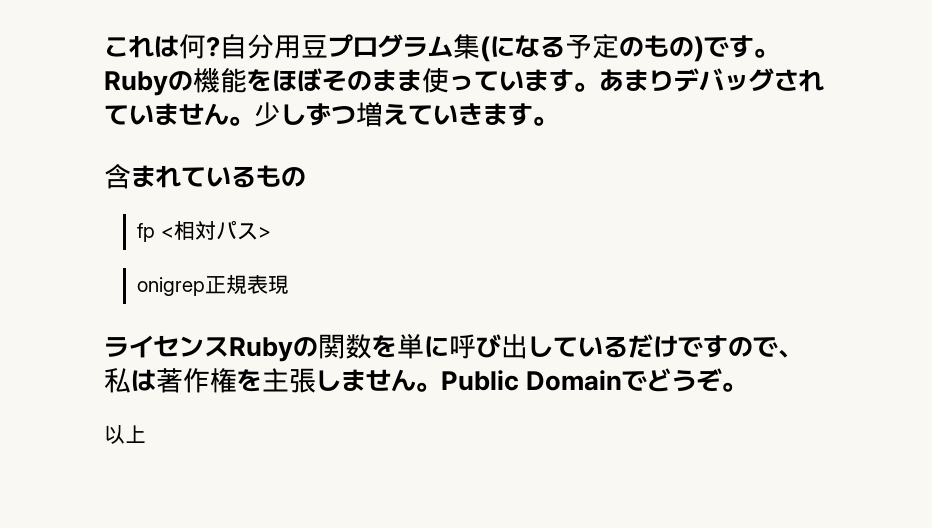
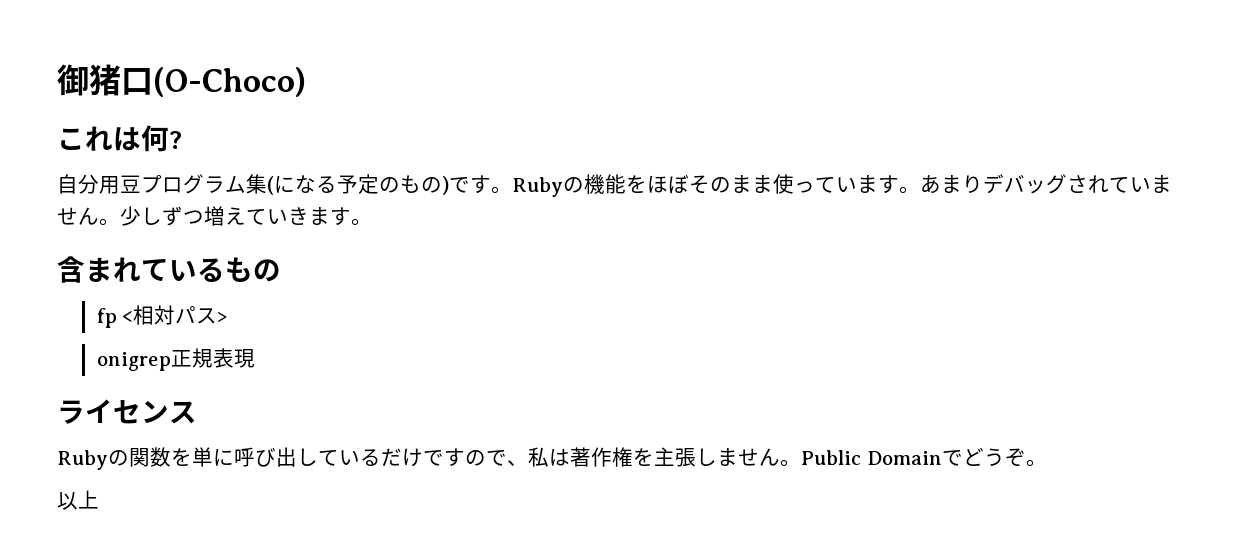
(104, 47) none -> [57,64,306,97] 御猪口(O-Choco) //
(220, 47) none -> (182, 140) //
(229, 347) none -> (197, 412) //

